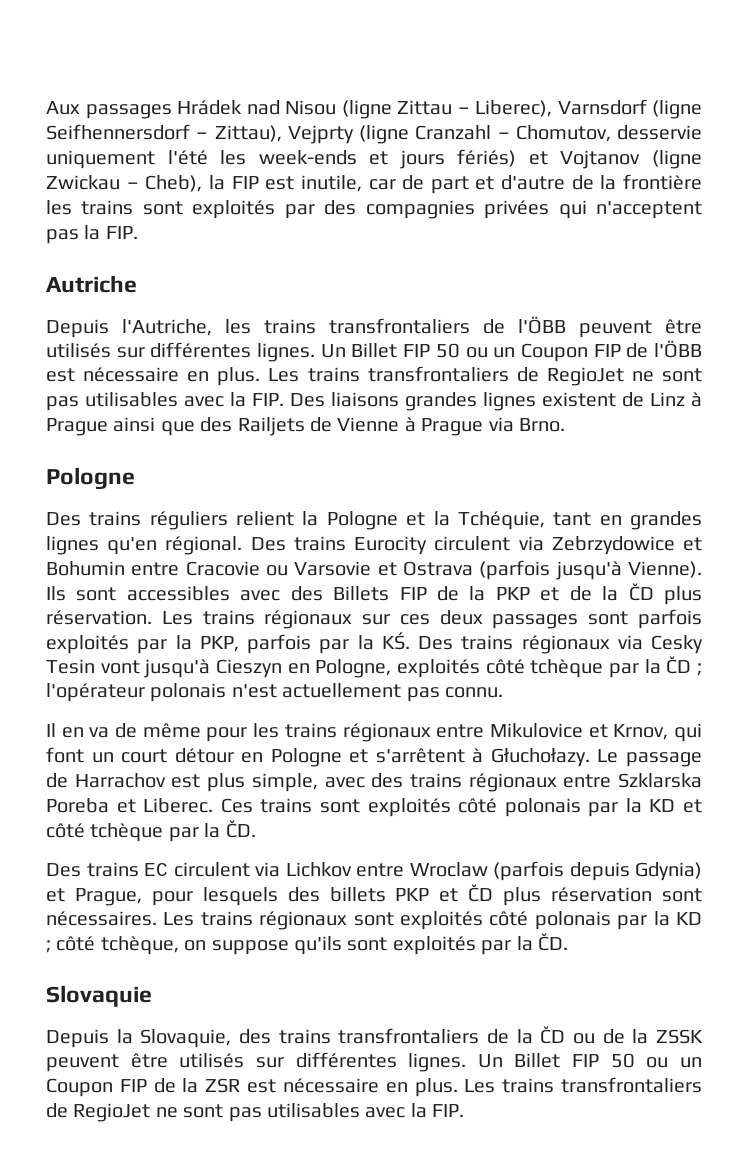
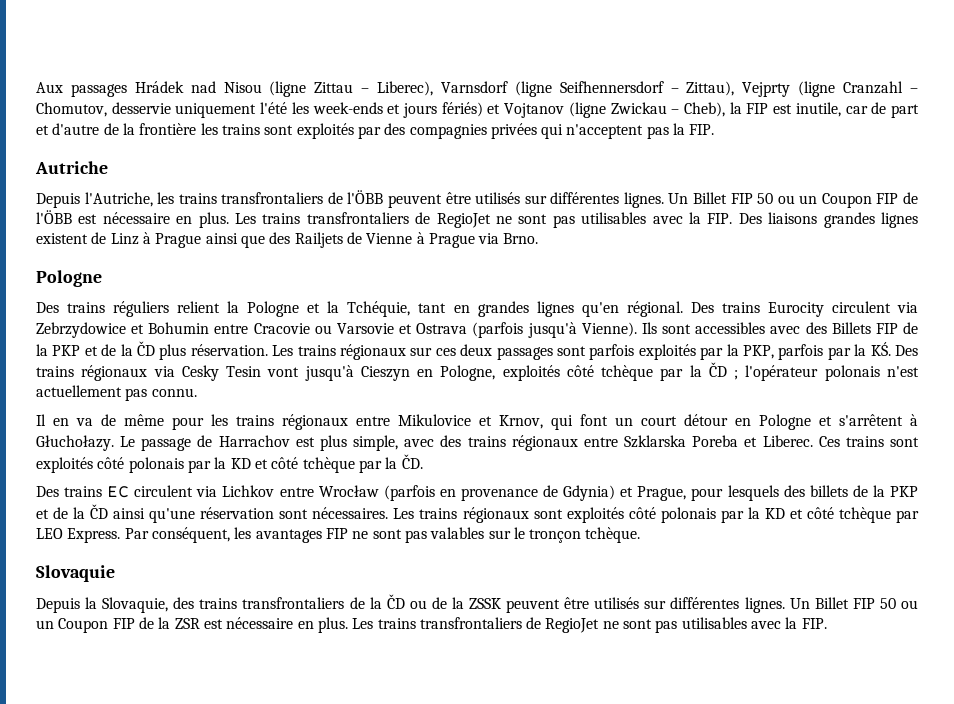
[409,861,630,881] Wroclaw (parfois depuis -> [318,485,559,501] Wrocław (parfois en provenance de
[395,884,542,906] PKP et ČD plus -> [852,485,918,497] [36,504,196,523] de la PKP et de la ČD ainsi qu'une
[46,933,568,955] ; côté tchèque, on suppose qu'ils sont exploités par la ČD. -> [789,507,919,523] [36,527,641,543] et côté tchèque par LEO Express. Par conséquent, les avantages FIP ne sont pas valables sur le tronçon tchèque.

